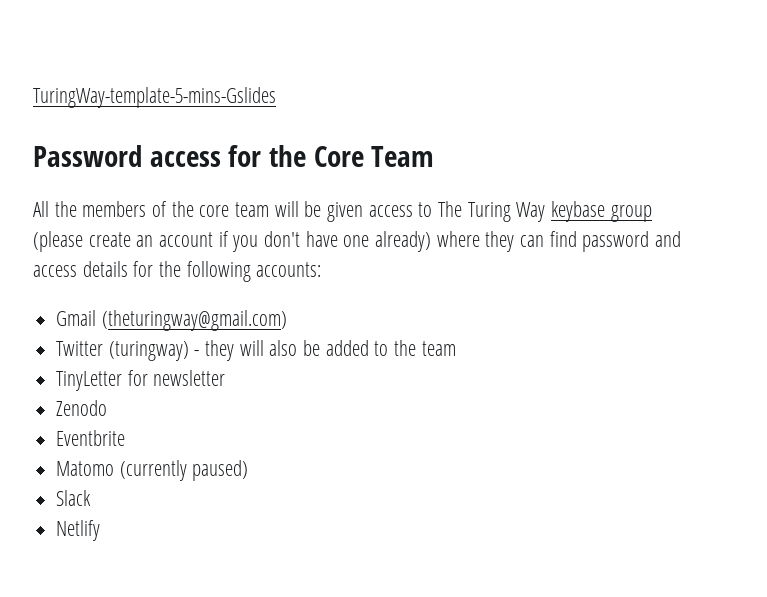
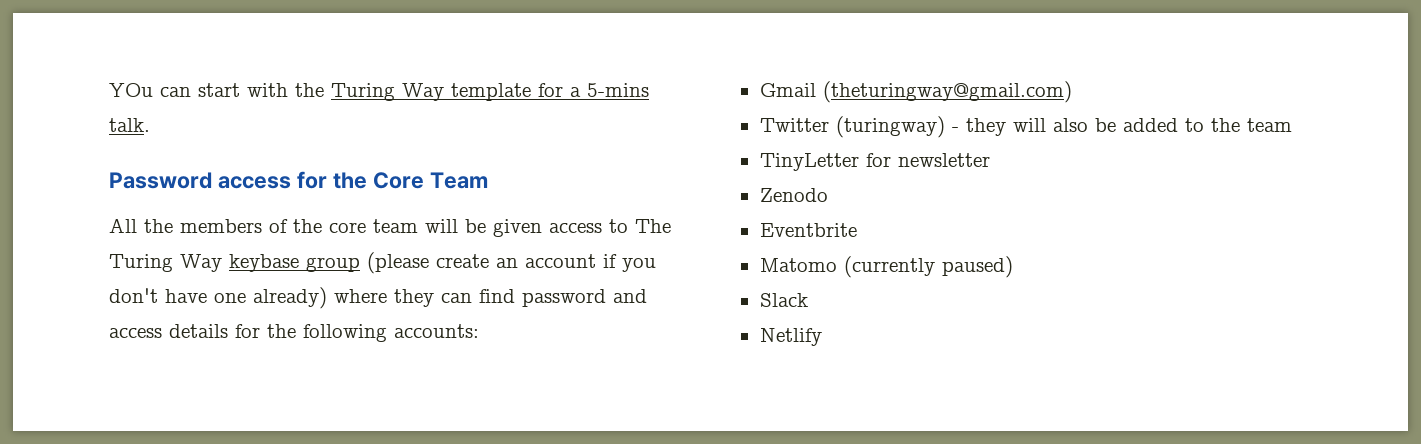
[33,87,276,108] TuringWay-template-5-mins-Gslides -> [109,83,649,101] [109,118,150,132] YOu can start with the Turing Way template for a 5-mins talk.

